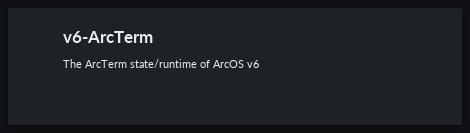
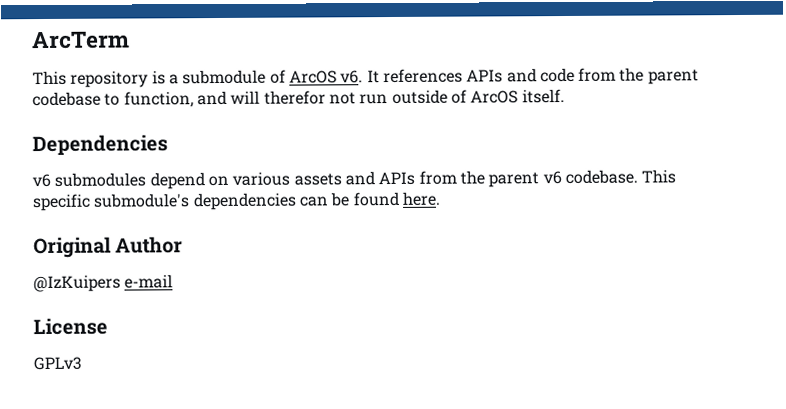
[63,31,153,43] [63,59,259,68] v6-ArcTerm // The ArcTerm state/runtime of ArcOS v6 -> [32,31,130,50] [32,67,699,88] [32,89,565,108] [32,134,168,157] [32,169,677,190] [32,191,441,212] [33,236,184,259] [33,274,174,293] [33,317,108,336] [33,356,82,371] ArcTerm // This repository is a submodule of ArcOS v6. It references APIs and code from the parent codebase to function, and will therefor not run outside of ArcOS itself. // Dependencies // v6 submodules depend on various assets and APIs from the parent v6 codebase. This specific submodule's dependencies can be found here. // Original Author // @IzKuipers e-mail // License // GPLv3

